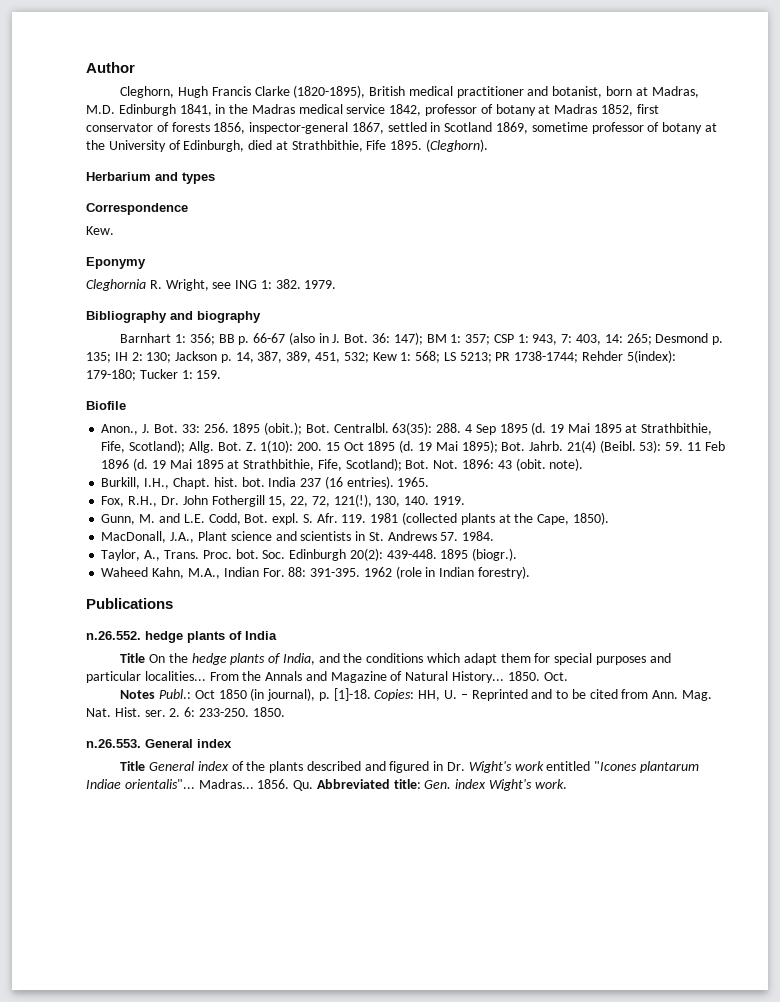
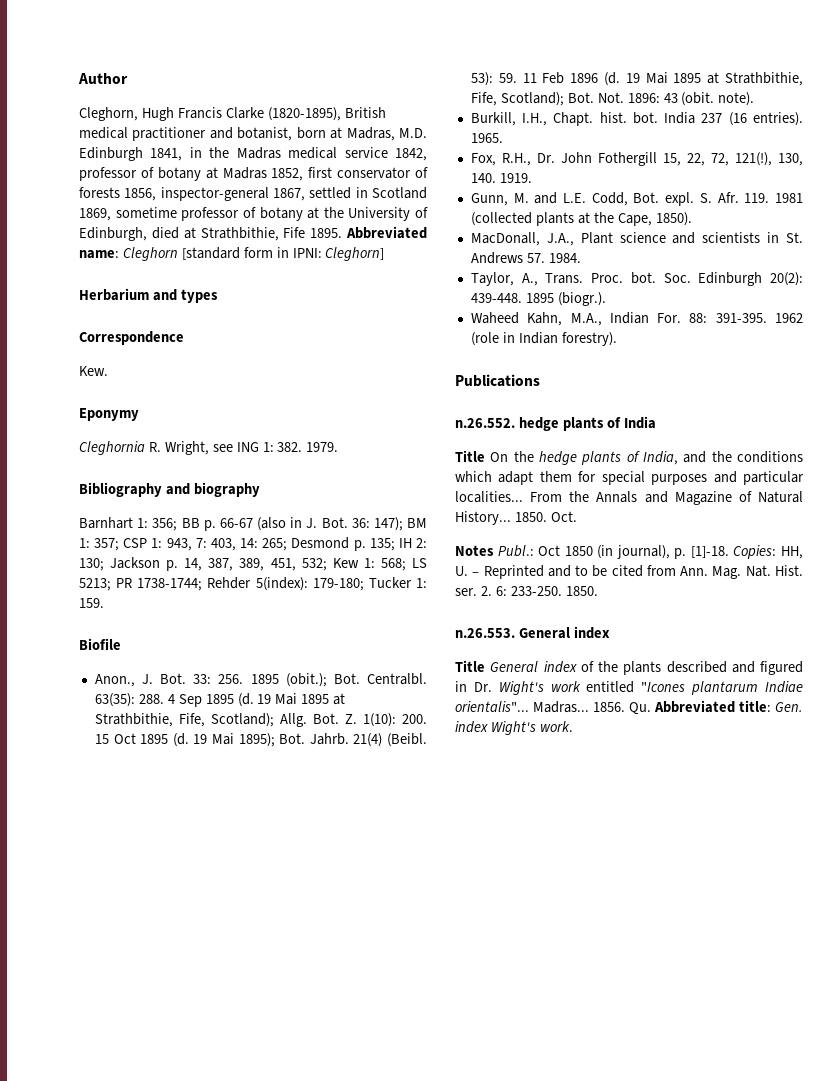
[426,139,489,152] (Cleghorn). -> [346,226,427,239] [79,247,385,261] Abbreviated name: Cleghorn [standard form in IPNI: Cleghorn]

